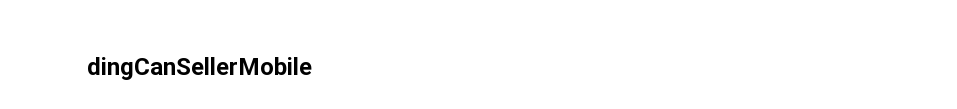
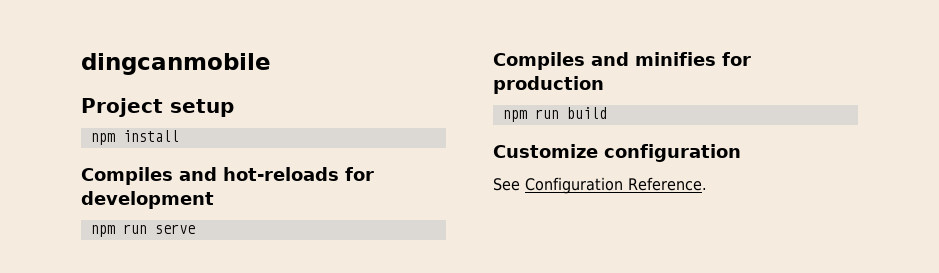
[87,57,312,80] dingCanSellerMobile -> [81,53,271,75] [81,98,234,117] [90,130,179,145] [81,167,374,185] [81,191,214,209] [90,224,195,237] [493,52,751,70] [493,76,604,94] [502,107,607,122] [493,144,741,162] [493,177,707,194] dingcanmobile // Project setup // npm install // Compiles and hot-reloads for development // npm run serve // Compiles and minifies for production // npm run build // Customize configuration // See Configuration Reference.

